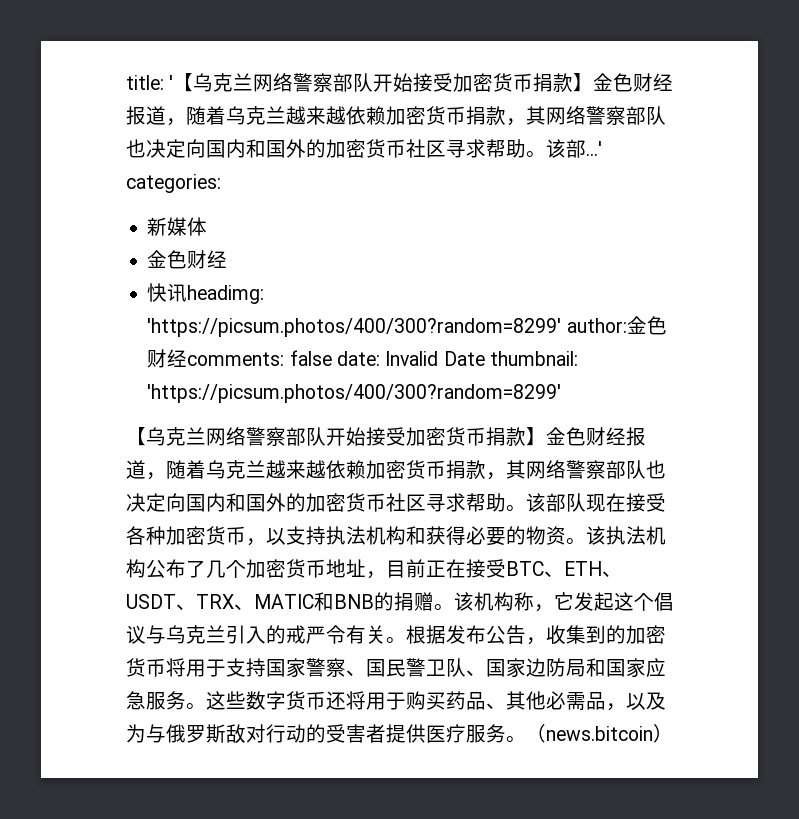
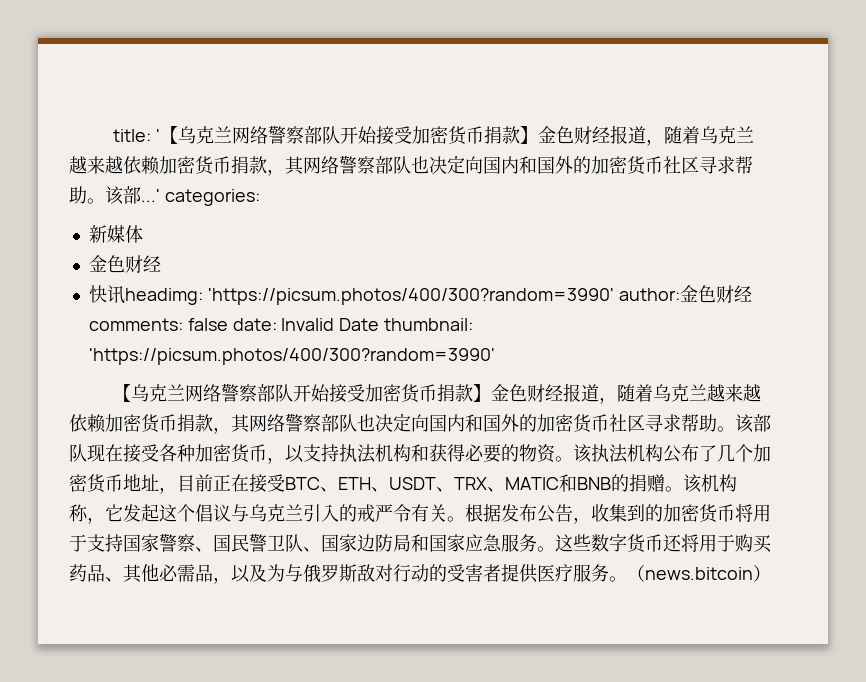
[147,318,562,337] 'https://picsum.photos/400/300?random=8299' -> [207,288,614,305] 'https://picsum.photos/400/300?random=3990'
[147,384,562,403] 'https://picsum.photos/400/300?random=8299' -> [88,348,495,365] 'https://picsum.photos/400/300?random=3990'

